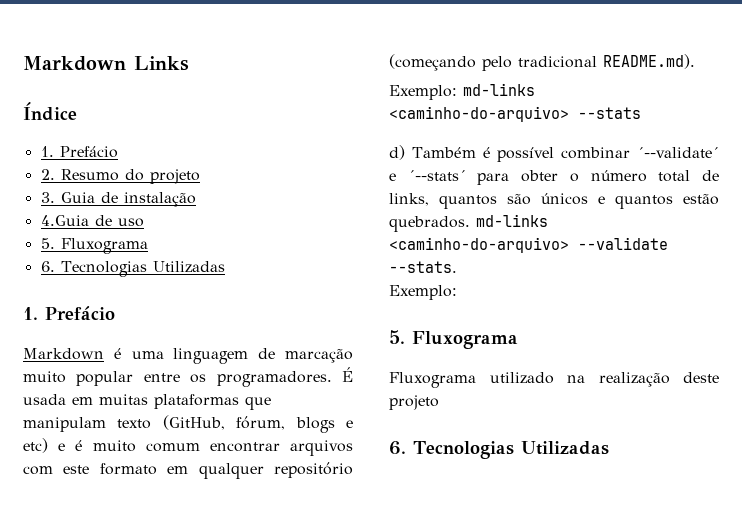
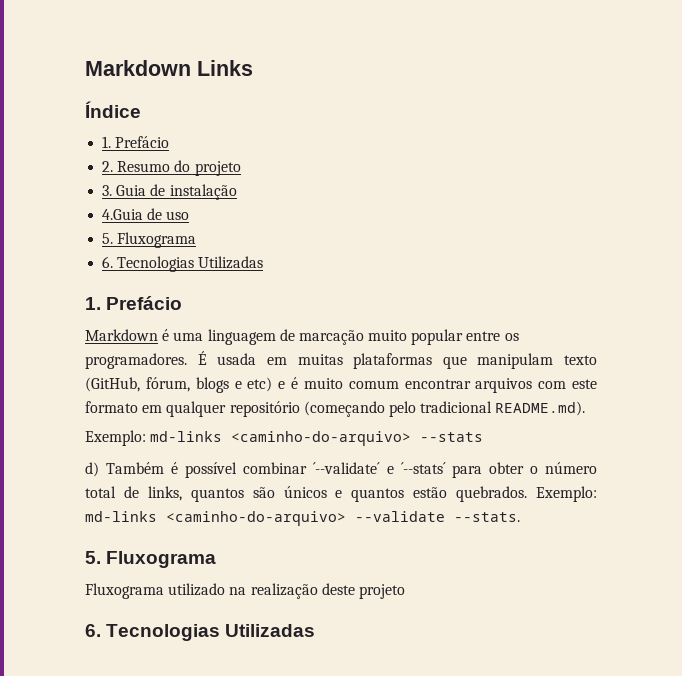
(470, 224) none -> [535,486,597,502] Exemplo:
[389,285,457,300] // Exemplo: -> (520, 517) none

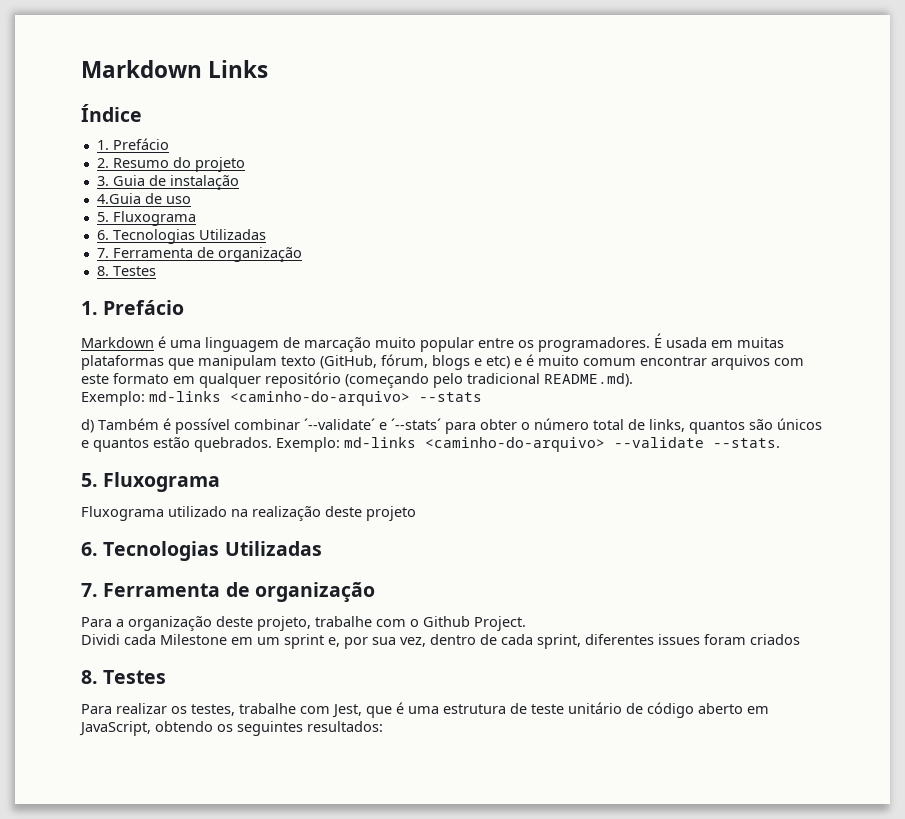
(264, 262) none -> [96,247,302,262] [96,266,156,276] // 7. Ferramenta de organização // 8. Testes
(316, 630) none -> [81,582,375,602] [81,616,526,631] [81,634,800,649] [81,670,167,684] [81,702,769,718] [79,721,383,736] // 7. Ferramenta de organização // Para a organização deste projeto, trabalhe com o Github Project. // Dividi cada Milestone em um sprint e, por sua vez, dentro de cada sprint, diferentes issues foram criados // 8. Testes // Para realizar os testes, trabalhe com Jest, que é uma estrutura de teste unitário de código aberto em JavaScript, obtendo os seguintes resultados:

